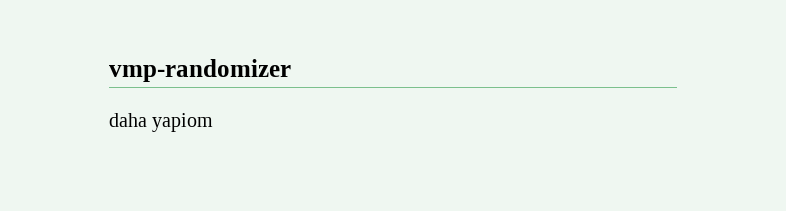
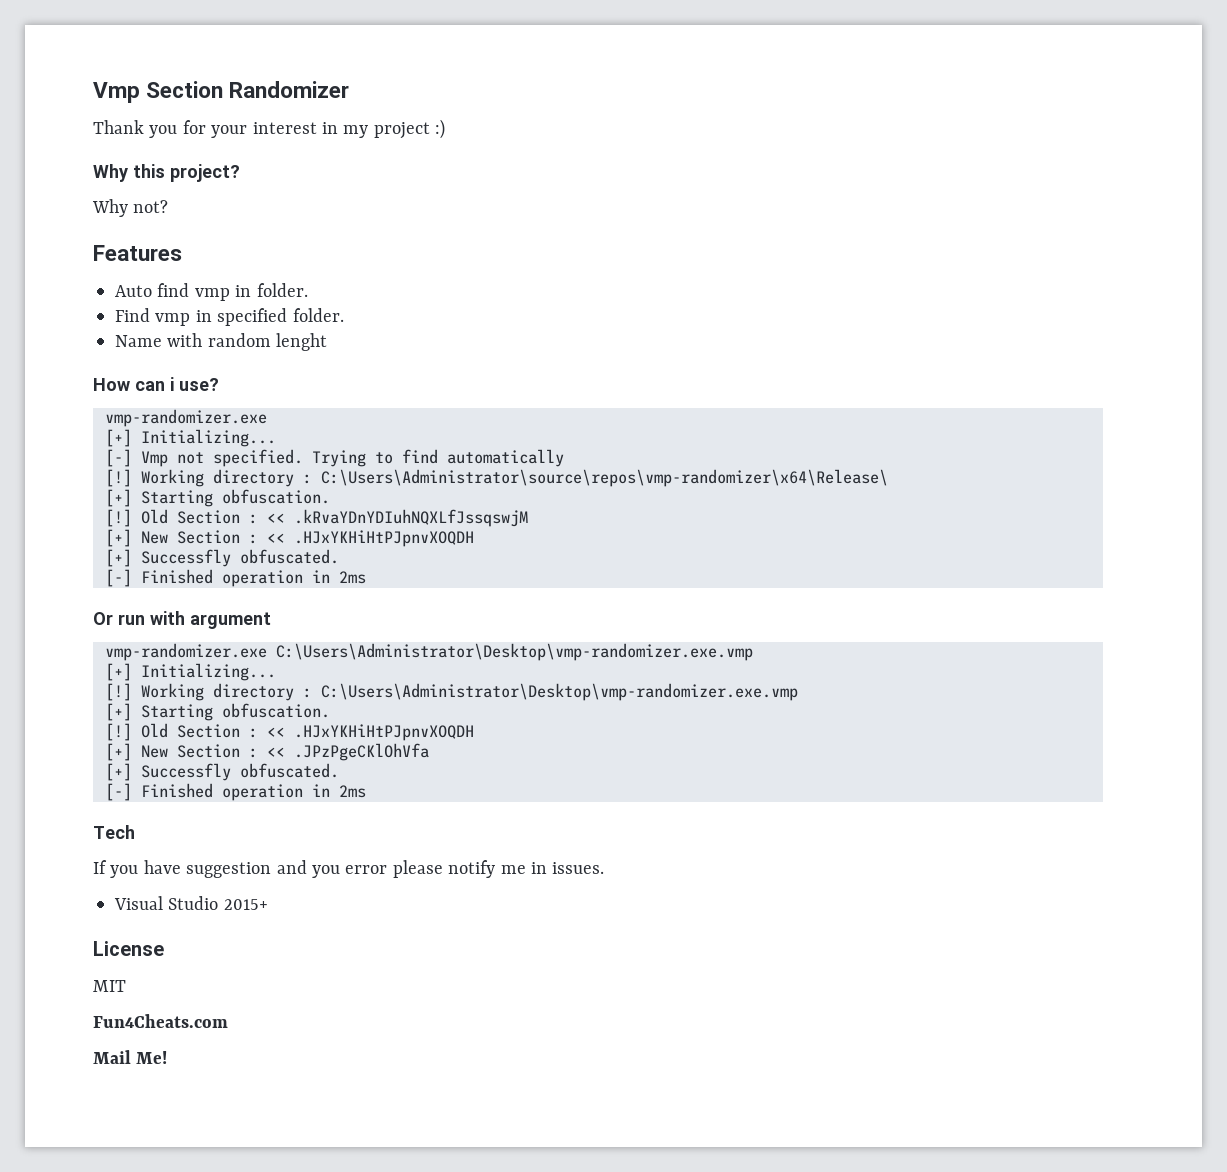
[109,59,291,82] [109,113,214,132] vmp-randomizer // daha yapiom -> [93,81,350,103] [93,119,446,139] [93,164,240,182] [92,199,169,217] [93,245,182,261] [115,283,308,301] [115,308,344,326] [115,333,328,351] [93,377,219,391] [105,409,267,427] [105,429,276,447] [105,449,564,467] [105,469,888,487] [105,489,330,507] [105,509,528,527] [105,529,474,547] [105,549,339,567] [105,569,366,587] [93,611,271,629] [105,643,753,661] [105,663,276,681] [105,683,798,701] [105,703,330,721] [105,723,474,741] [105,743,429,761] [105,763,339,781] [105,783,366,801] [93,825,135,839] [93,860,605,878] [114,896,268,910] [93,941,164,956] [93,980,126,992] [93,1014,228,1028] [93,1050,168,1064] Vmp Section Randomizer // Thank you for your interest in my project :) // Why this project? // Why not? // Features // Auto find vmp in folder. // Find vmp in specified folder. // Name with random lenght // How can i use? // vmp-randomizer.exe // [+] Initializing... // [-] Vmp not specified. Trying to find automatically // [!] Working directory : C:\Users\Administrator\source\repos\vmp-randomizer\x64\Release\ // [+] Starting obfuscation. // [!] Old Section : << .kRvaYDnYDIuhNQXLfJssqswjM // [+] New Section : << .HJxYKHiHtPJpnvXOQDH // [+] Successfly obfuscated. // [-] Finished operation in 2ms // Or run with argument // vmp-randomizer.exe C:\Users\Administrator\Desktop\vmp-randomizer.exe.vmp // [+] Initializing... // [!] Working directory : C:\Users\Administrator\Desktop\vmp-randomizer.exe.vmp // [+] Starting obfuscation. // [!] Old Section : << .HJxYKHiHtPJpnvXOQDH // [+] New Section : << .JPzPgeCKlOhVfa // [+] Successfly obfuscated. // [-] Finished operation in 2ms // Tech // If you have suggestion and you error please notify me in issues. // Visual Studio 2015+ // License // MIT // Fun4Cheats.com // Mail Me!

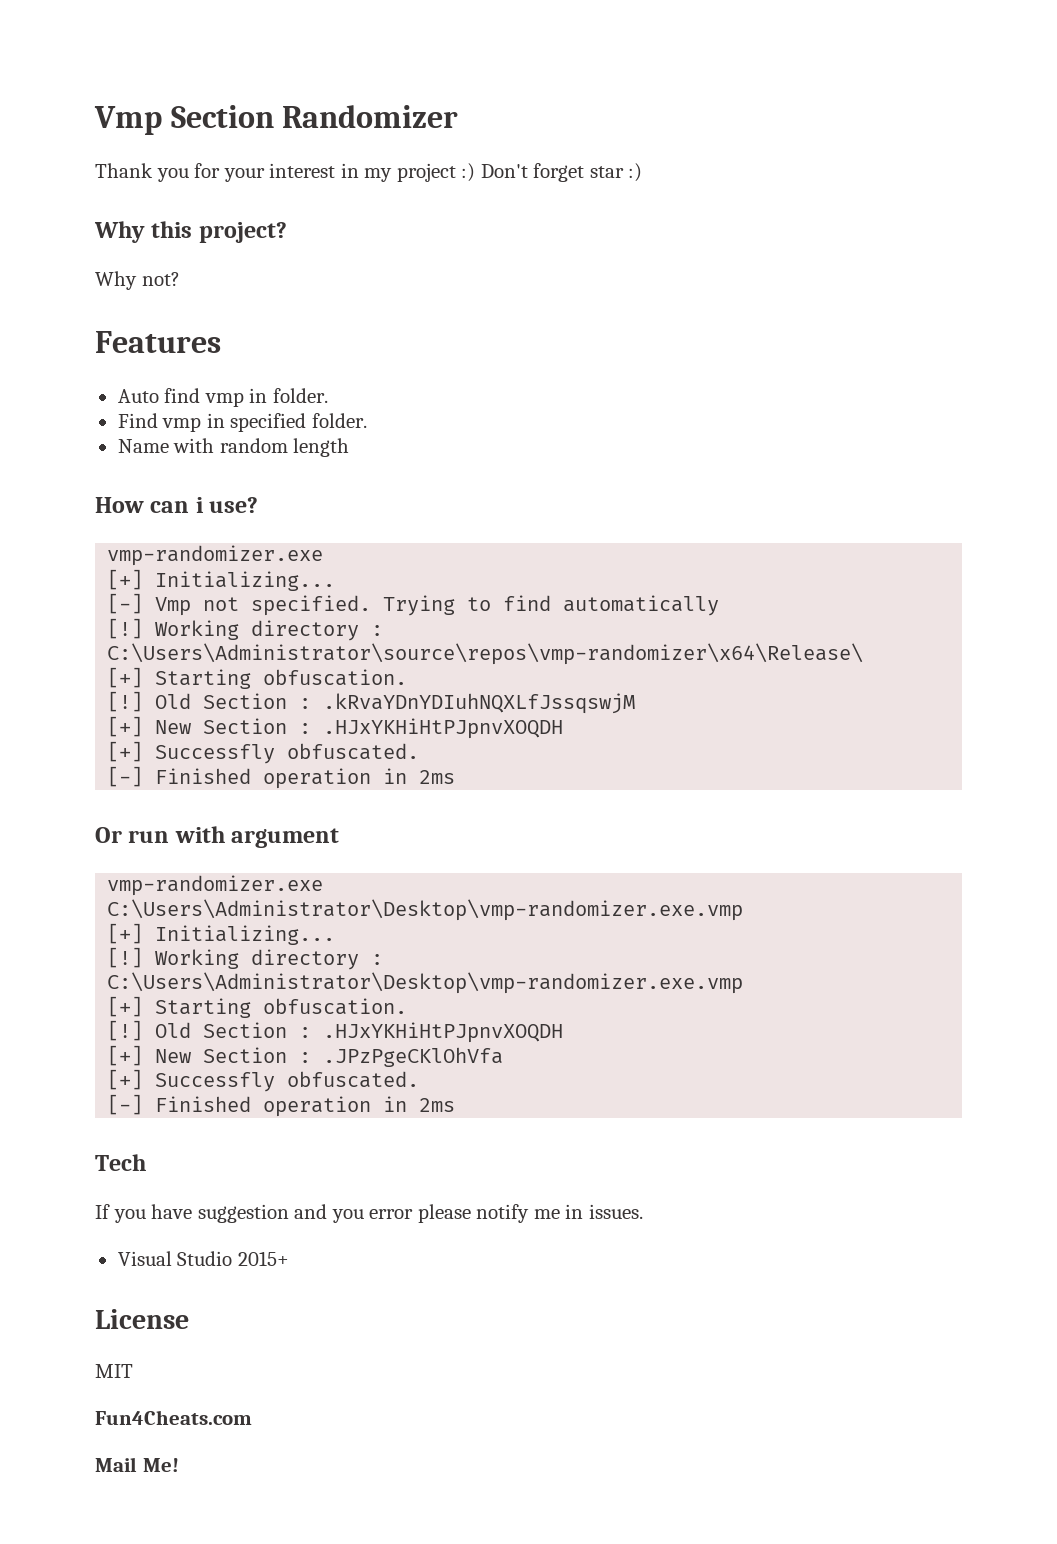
(446, 129) none -> [480,163,643,182] Don't forget star :)
[276,333,328,351] lenght -> [293,438,350,457] length
[267,513,285,523] << -> (312, 703) none
[267,533,285,543] << -> (312, 728) none
[267,727,285,737] << -> (312, 1032) none
[267,747,285,757] << -> (312, 1057) none

